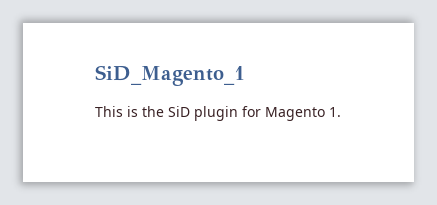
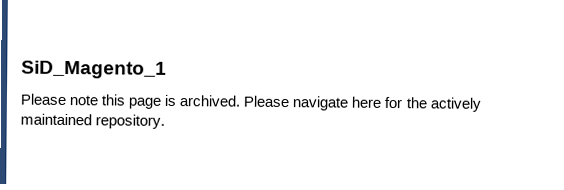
[95,106,341,121] This is the SiD plugin for Magento 1. -> [20,93,481,112] [20,113,166,129] Please note this page is archived. Please navigate here for the actively maintained repository.

